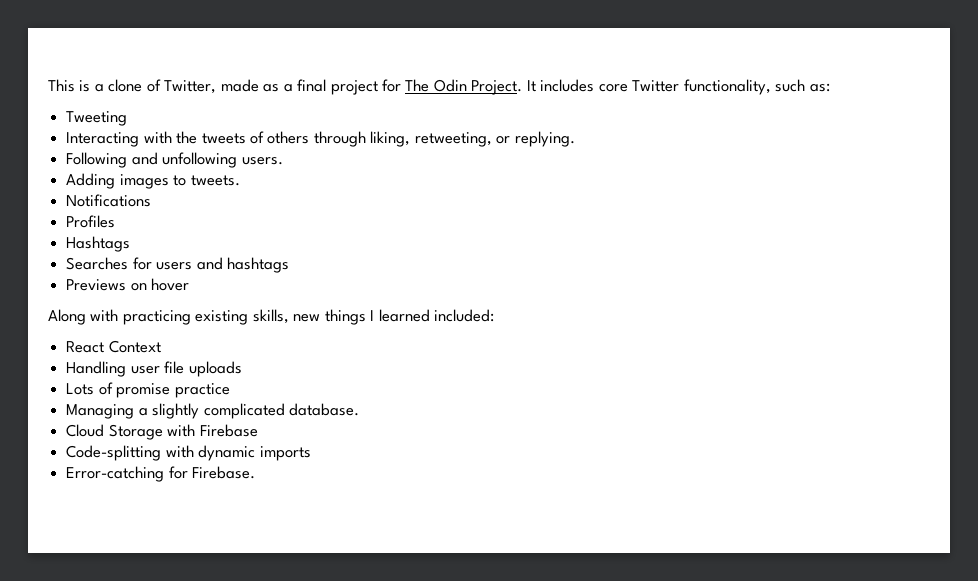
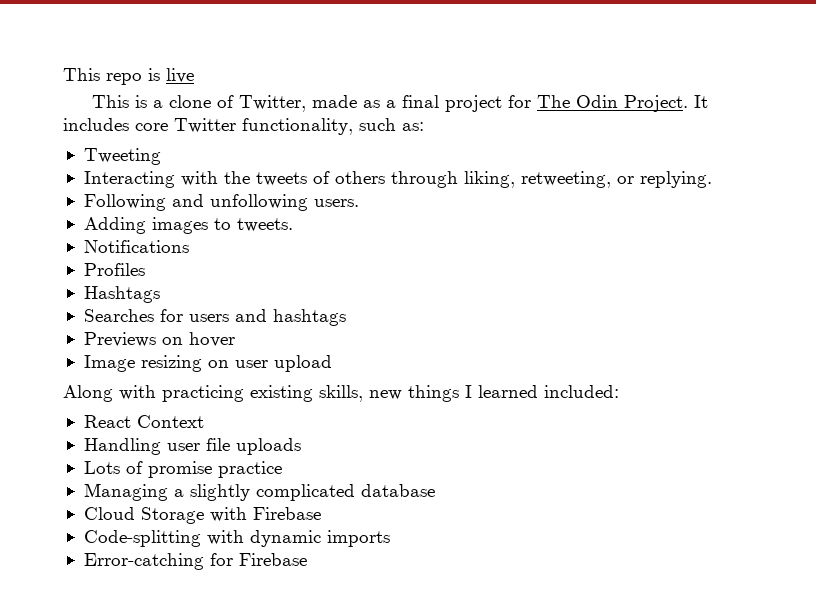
[48,79,75,92] This -> [63,68,194,85] [91,95,129,108] This repo is live // This
(190, 284) none -> [83,355,332,372] // Image resizing on user upload
[288,403,359,416] database. -> [360,484,435,497] database
[192,466,256,479] Firebase. -> [238,553,307,566] Firebase

